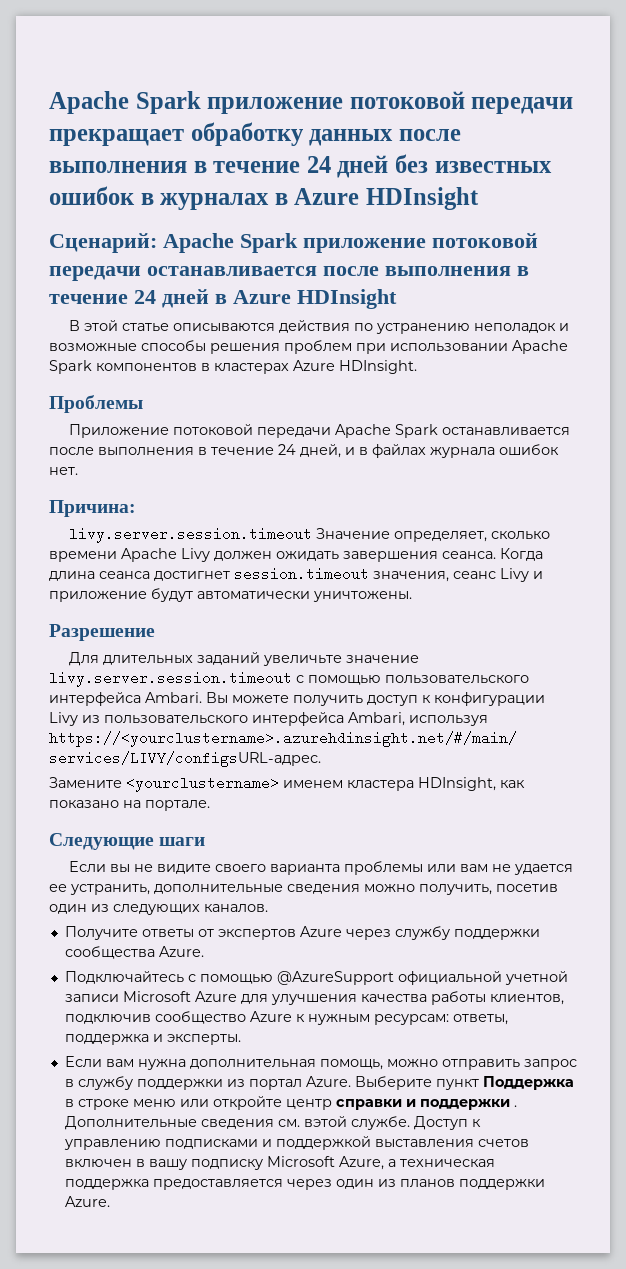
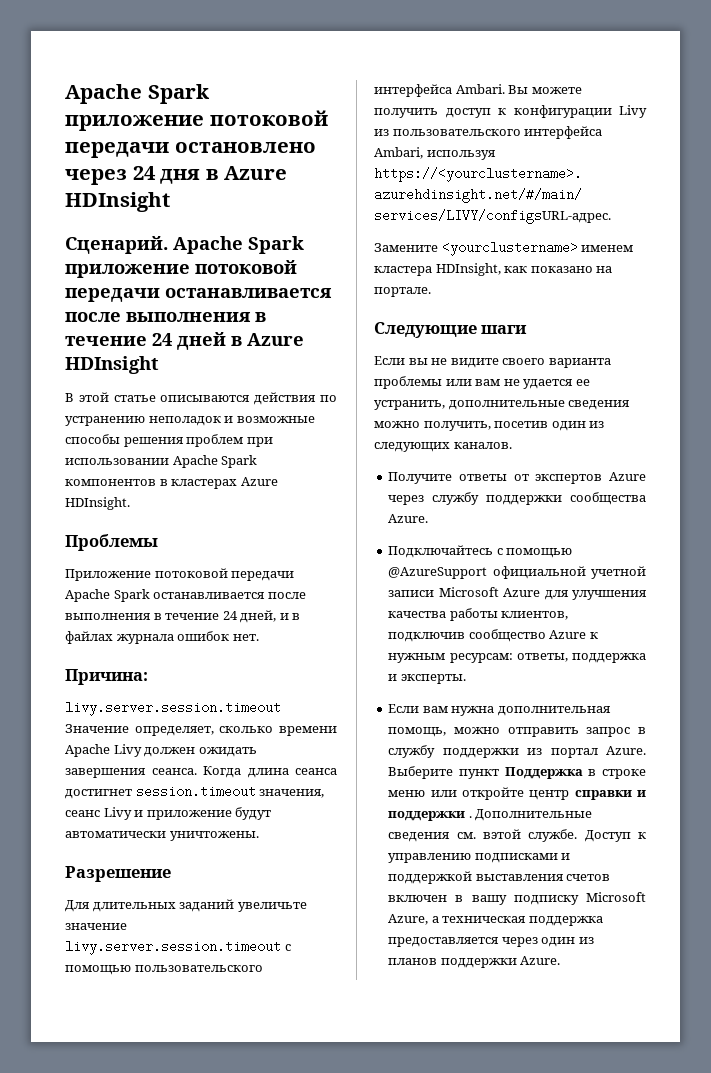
[49,91,574,114] [49,122,461,146] [49,154,552,178] [49,186,480,210] [49,233,157,253] Apache Spark приложение потоковой передачи прекращает обработку данных после выполнения в течение 24 дней без известных ошибок в журналах в Azure HDInsight // Сценарий: -> [65,84,210,104] [65,110,328,131] [65,142,316,158] [65,166,288,185] [65,192,170,212] [65,236,168,254] Apache Spark приложение потоковой передачи остановлено через 24 дня в Azure HDInsight // Сценарий.

